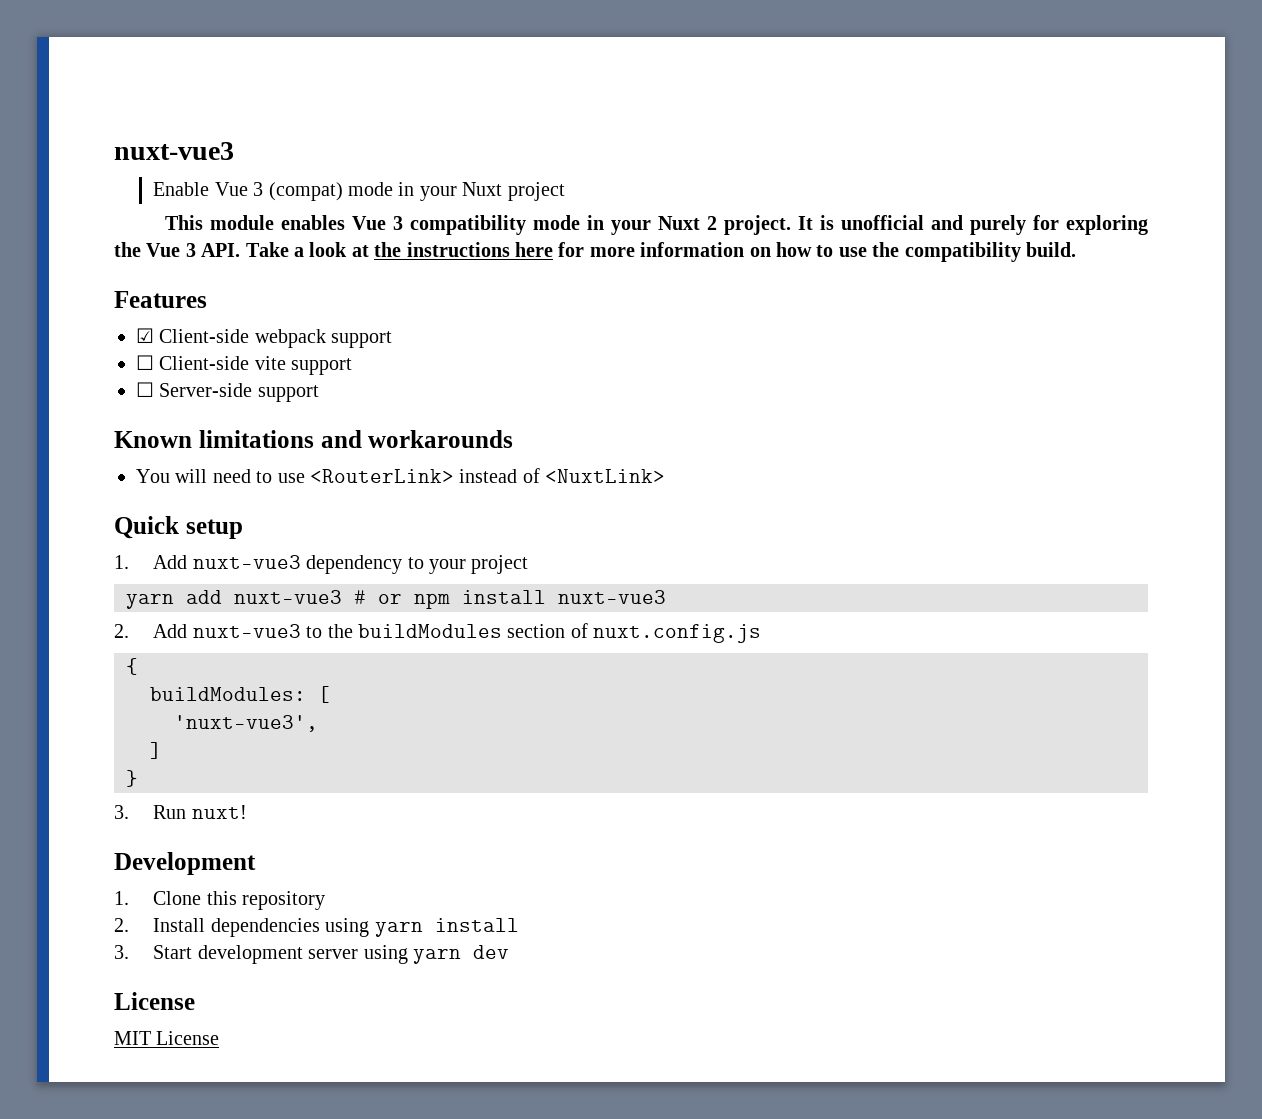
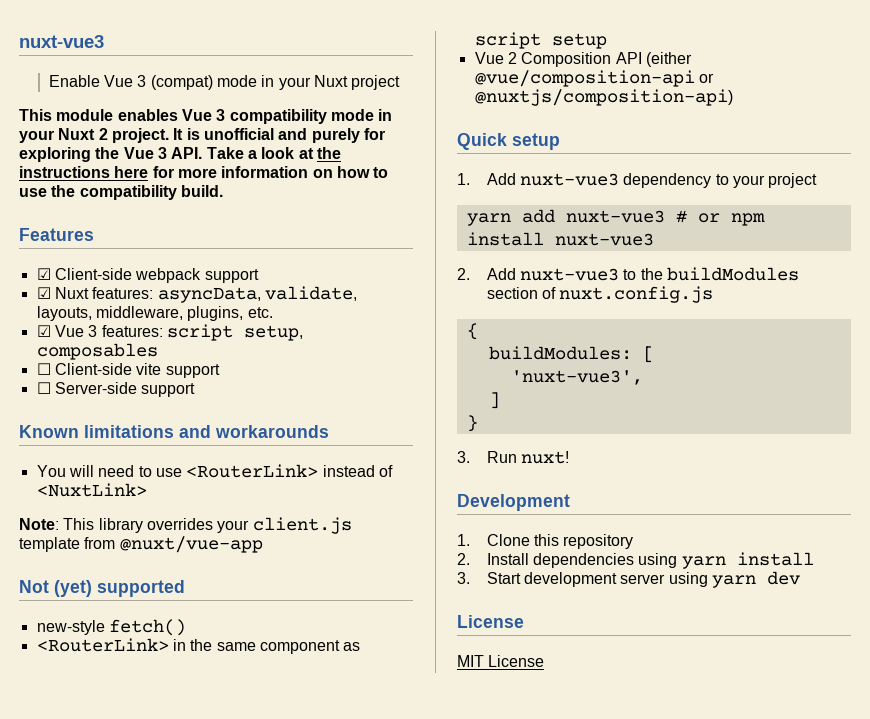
(393, 339) none -> [36,286,357,303] [36,306,273,321] [36,324,303,341] [36,343,158,360] // ☑ Nuxt features: asyncData, validate, layouts, middleware, plugins, etc. // ☑ Vue 3 features: script setup, composables
(666, 476) none -> [19,517,352,534] [19,536,263,553] [19,580,185,597] [36,619,186,636] [36,638,361,654] [474,32,607,49] [474,52,692,67] [474,70,714,87] [474,89,733,106] // Note: This library overrides your client.js template from @nuxt/vue-app // Not (yet) supported // new-style fetch() // <RouterLink> in the same component as script setup // Vue 2 Composition API (either @vue/composition-api or @nuxtjs/composition-api)

